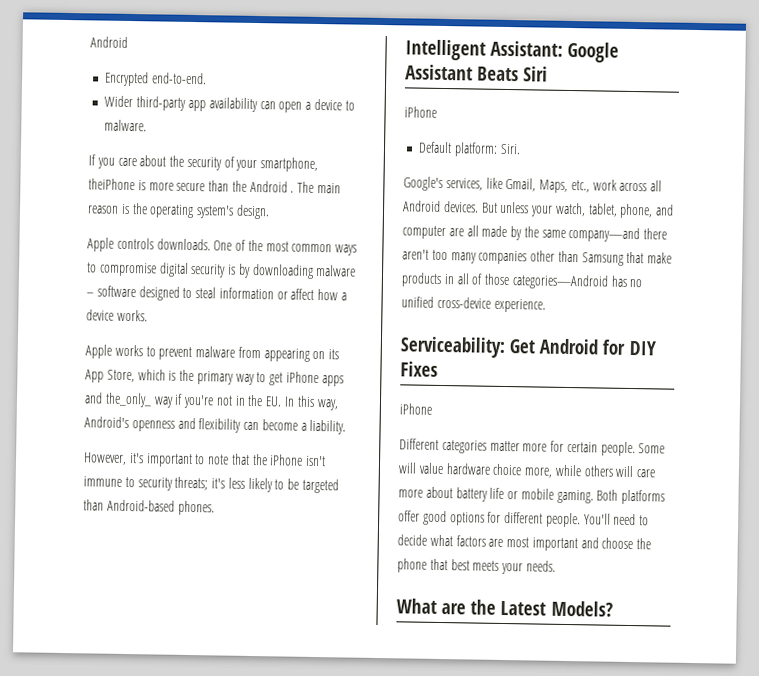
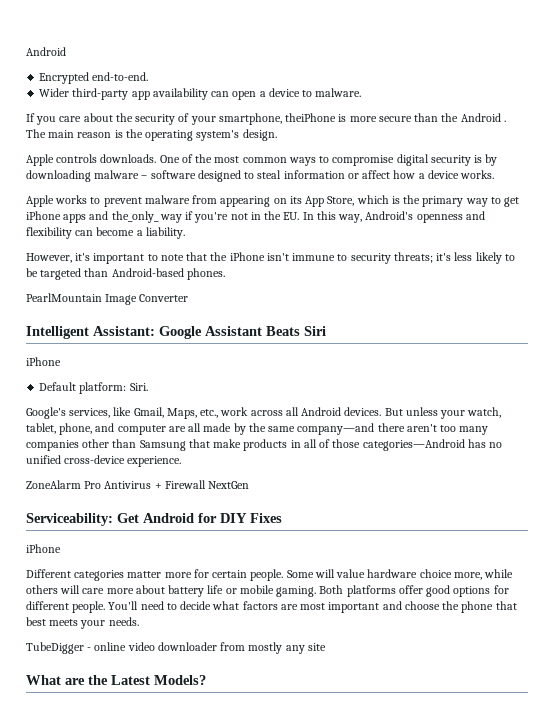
(215, 508) none -> [26,293,189,305] // PearlMountain Image Converter
(546, 305) none -> [26,480,250,489] // ZoneAlarm Pro Antivirus + Firewall NextGen
(556, 566) none -> [26,642,326,654] // TubeDigger - online video downloader from mostly any site

